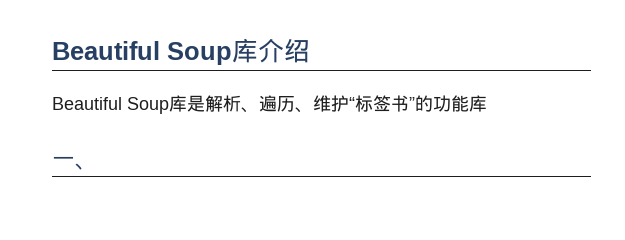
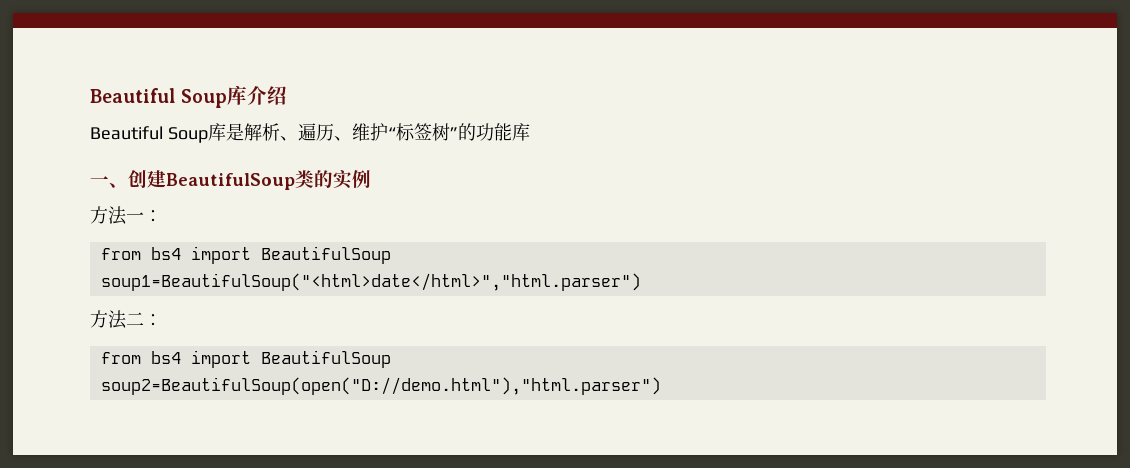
[391,95,409,112] 书 -> [431,123,450,141] 树
(98, 166) none -> [128,169,371,190] [90,206,162,225] [100,246,391,264] [100,273,641,291] [90,310,162,329] [100,350,391,368] [100,377,661,395] 创建BeautifulSoup类的实例 // 方法一： // from bs4 import BeautifulSoup // soup1=BeautifulSoup("<html>date</html>","html.parser") // 方法二： // from bs4 import BeautifulSoup // soup2=BeautifulSoup(open("D://demo.html"),"html.parser")

